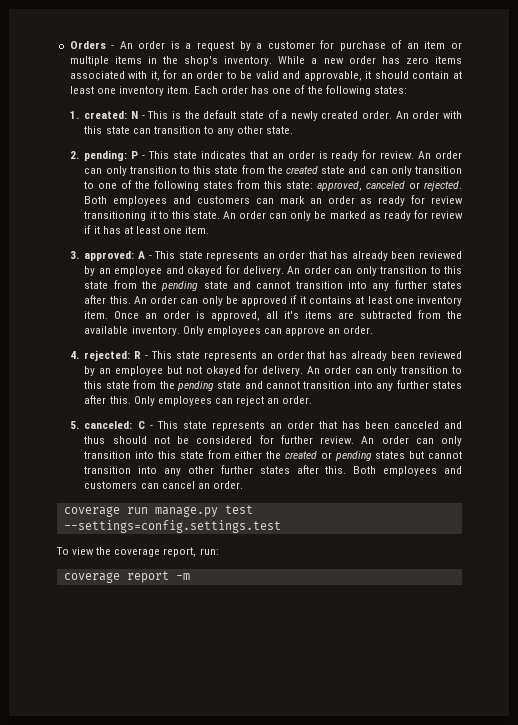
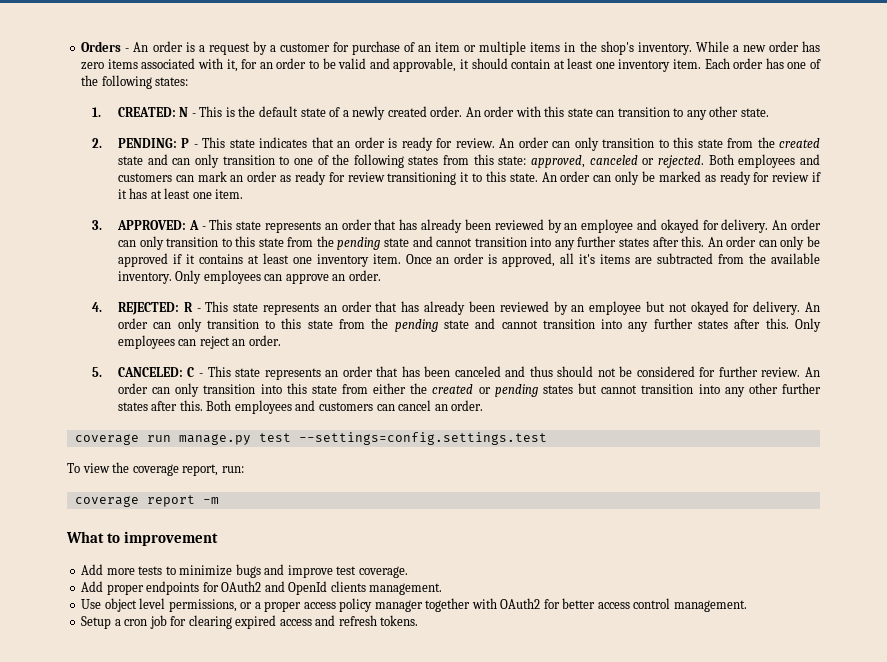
[84,111,128,119] created: -> [117,107,176,117] CREATED:
[84,150,128,161] pending: -> [117,138,177,148] PENDING:
[84,251,135,261] approved: -> [116,220,186,230] APPROVED:
[84,350,131,361] rejected: -> [117,302,179,315] REJECTED:
[84,421,133,429] canceled: -> [117,367,183,377] CANCELED:
(190, 576) none -> [66,531,219,546] [81,564,408,578] [81,581,443,595] [81,598,747,612] [81,615,419,629] // What to improvement // Add more tests to minimize bugs and improve test coverage. // Add proper endpoints for OAuth2 and OpenId clients management. // Use object level permissions, or a proper access policy manager together with OAuth2 for better access control management. // Setup a cron job for clearing expired access and refresh tokens.

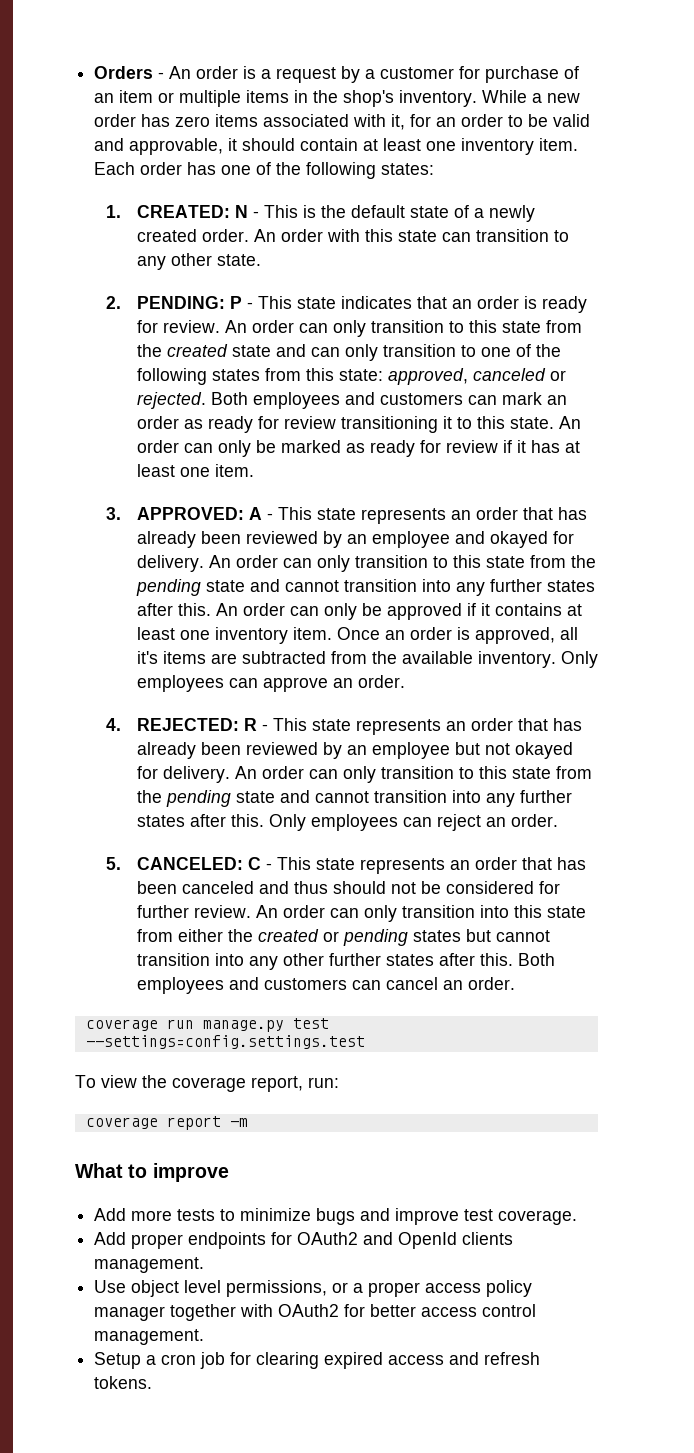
[124,531,219,546] improvement -> [152,1163,229,1182] improve

